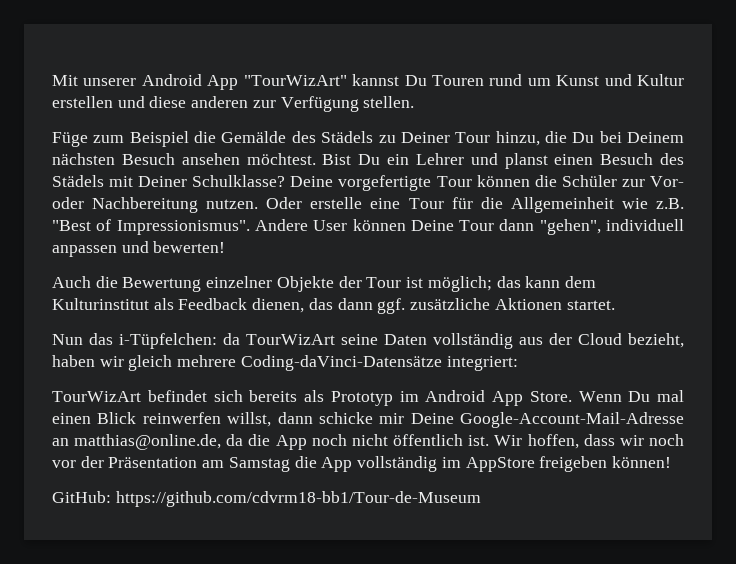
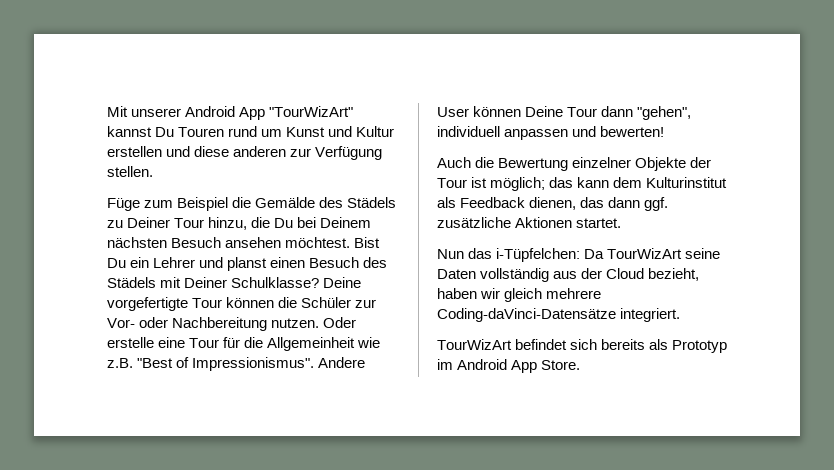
[223,333,240,345] da -> [584,249,605,259] Da
[446,356,518,371] integriert: -> [620,308,681,322] integriert.
[578,390,684,402] [52,412,684,428] [52,434,684,450] [52,456,671,472] [52,491,481,507] Wenn Du mal einen Blick reinwerfen willst, dann schicke mir Deine Google-Account-Mail-Adresse an matthias@online.de, da die App noch nicht öffentlich ist. Wir hoffen, dass wir noch vor der Präsentation am Samstag die App vollständig im AppStore freigeben können! // GitHub: https://github.com/cdvrm18-bb1/Tour-de-Museum -> (581, 365) none

